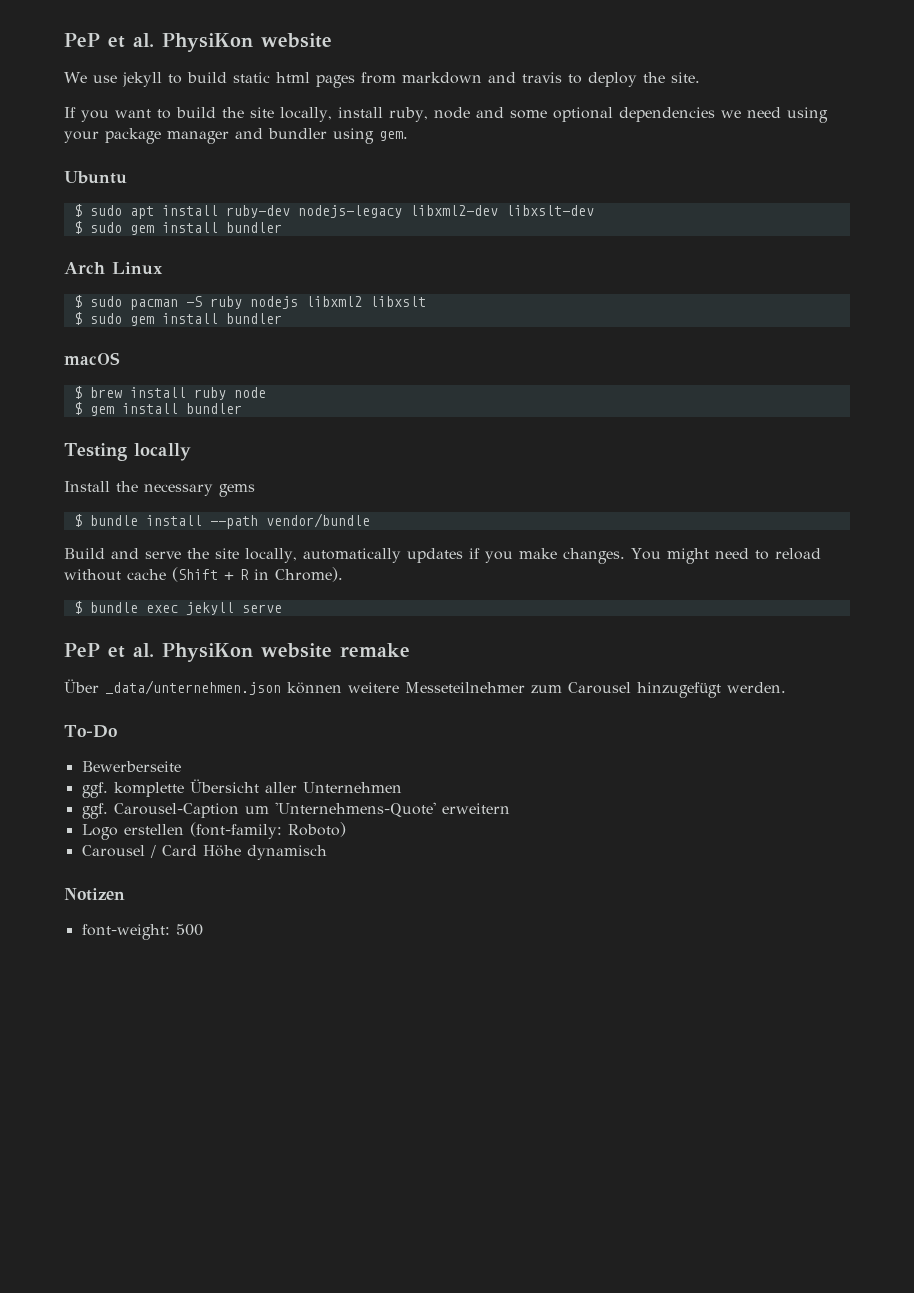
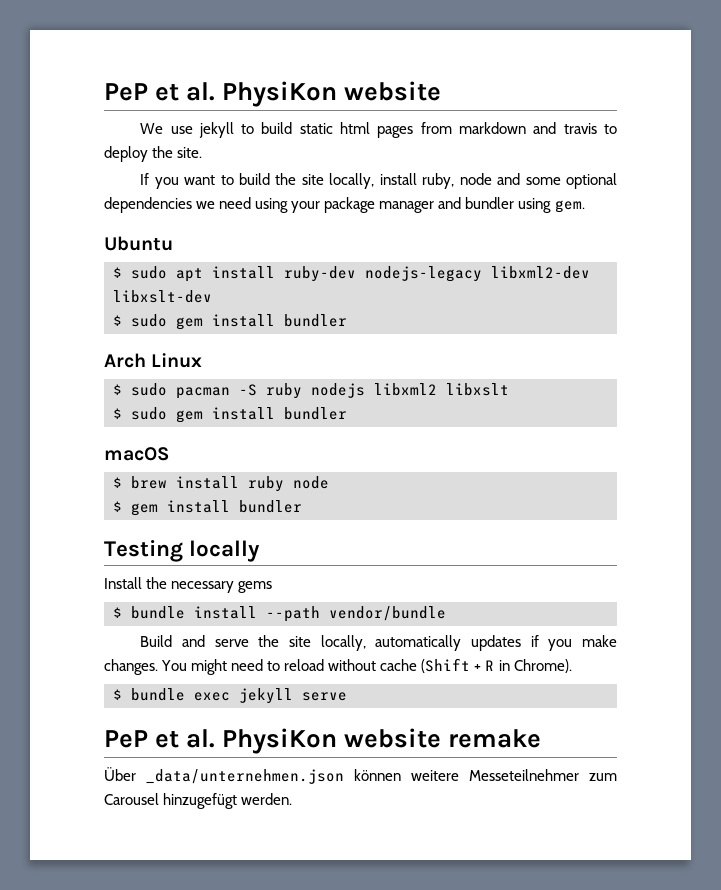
[64,725,117,738] [81,761,181,772] [81,779,402,798] [81,802,510,819] [81,822,346,840] [81,845,327,860] [64,888,125,901] [81,924,203,940] // To-Do // Bewerberseite // ggf. komplette Übersicht aller Unternehmen // ggf. Carousel-Caption um 'Unternehmens-Quote' erweitern // Logo erstellen (font-family: Roboto) // Carousel / Card Höhe dynamisch // Notizen // font-weight: 500 -> (293, 799) none

